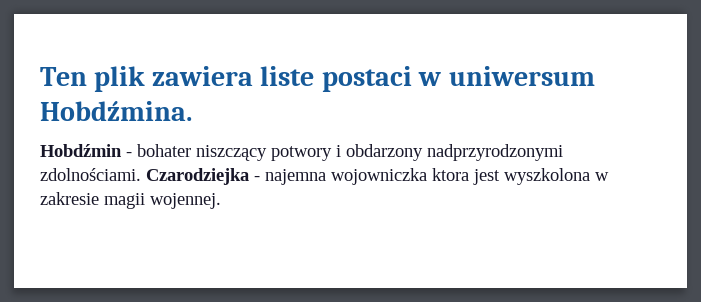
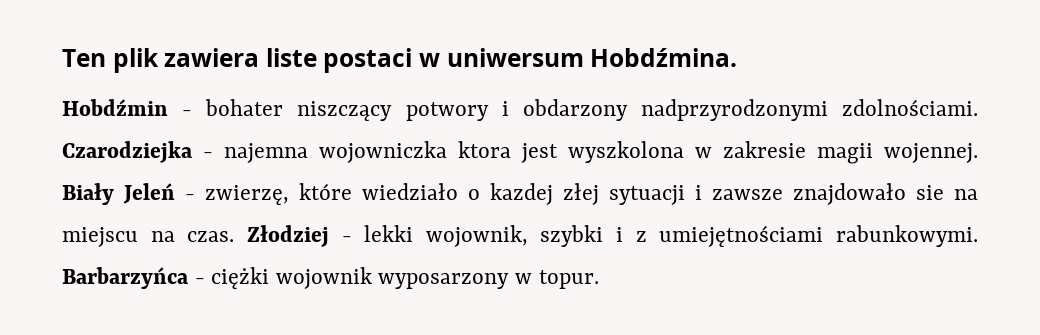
(221, 201) none -> [62,183,978,205] [62,225,978,247] [62,267,599,289] Biały Jeleń - zwierzę, które wiedziało o kazdej złej sytuacji i zawsze znajdowało sie na miejscu na czas. Złodziej - lekki wojownik, szybki i z umiejętnościami rabunkowymi. Barbarzyńca - ciężki wojownik wyposarzony w topur.

